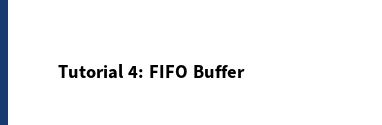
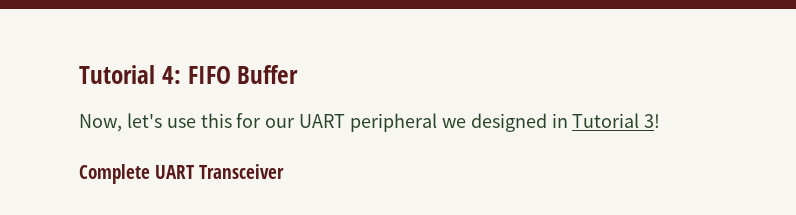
(245, 71) none -> [79,113,661,132] [79,164,284,184] // Now, let's use this for our UART peripheral we designed in Tutorial 3! // Complete UART Transceiver

